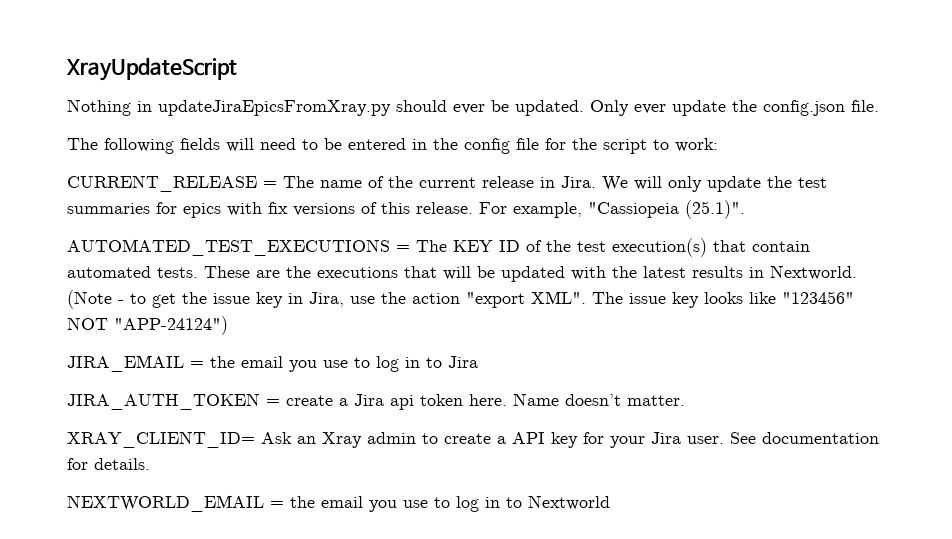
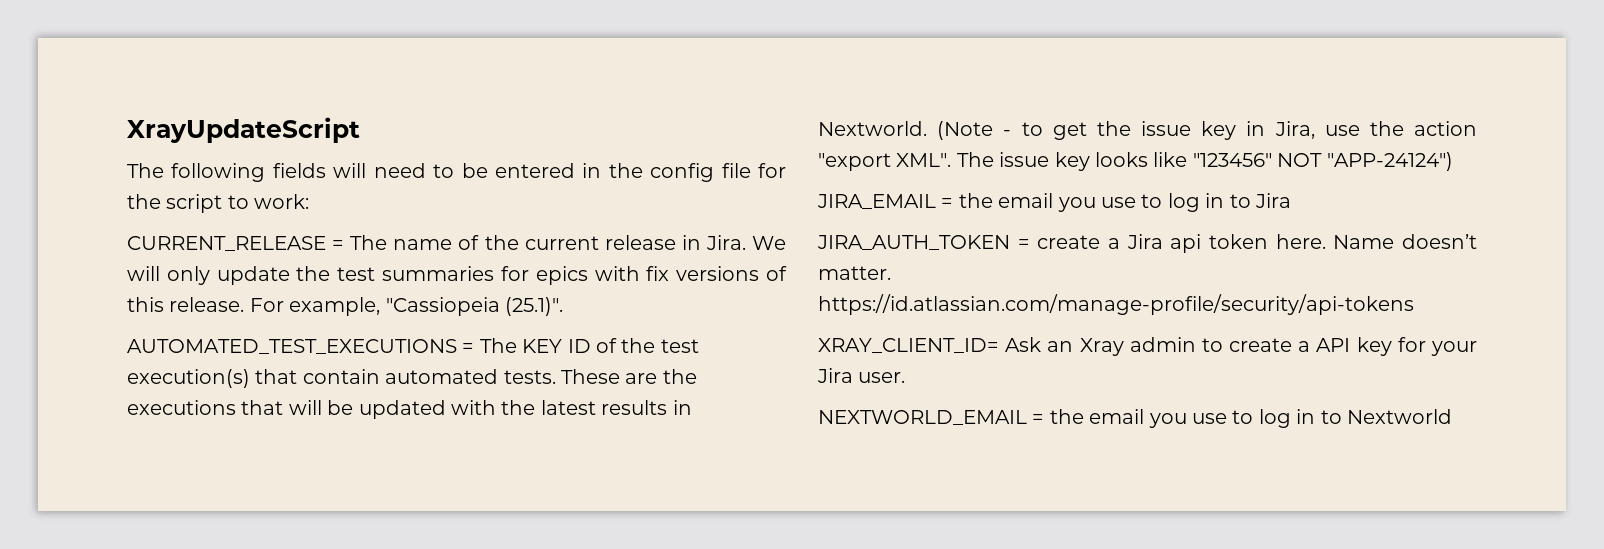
[67,99,879,116] // Nothing in updateJiraEpicsFromXray.py should ever be updated. Only ever update the config.json file. -> (360, 130) none
(685, 400) none -> [818,294,1414,315] https://id.atlassian.com/manage-profile/security/api-tokens
[730,432,879,444] [67,458,150,470] See documentation for details. -> (906, 377) none

